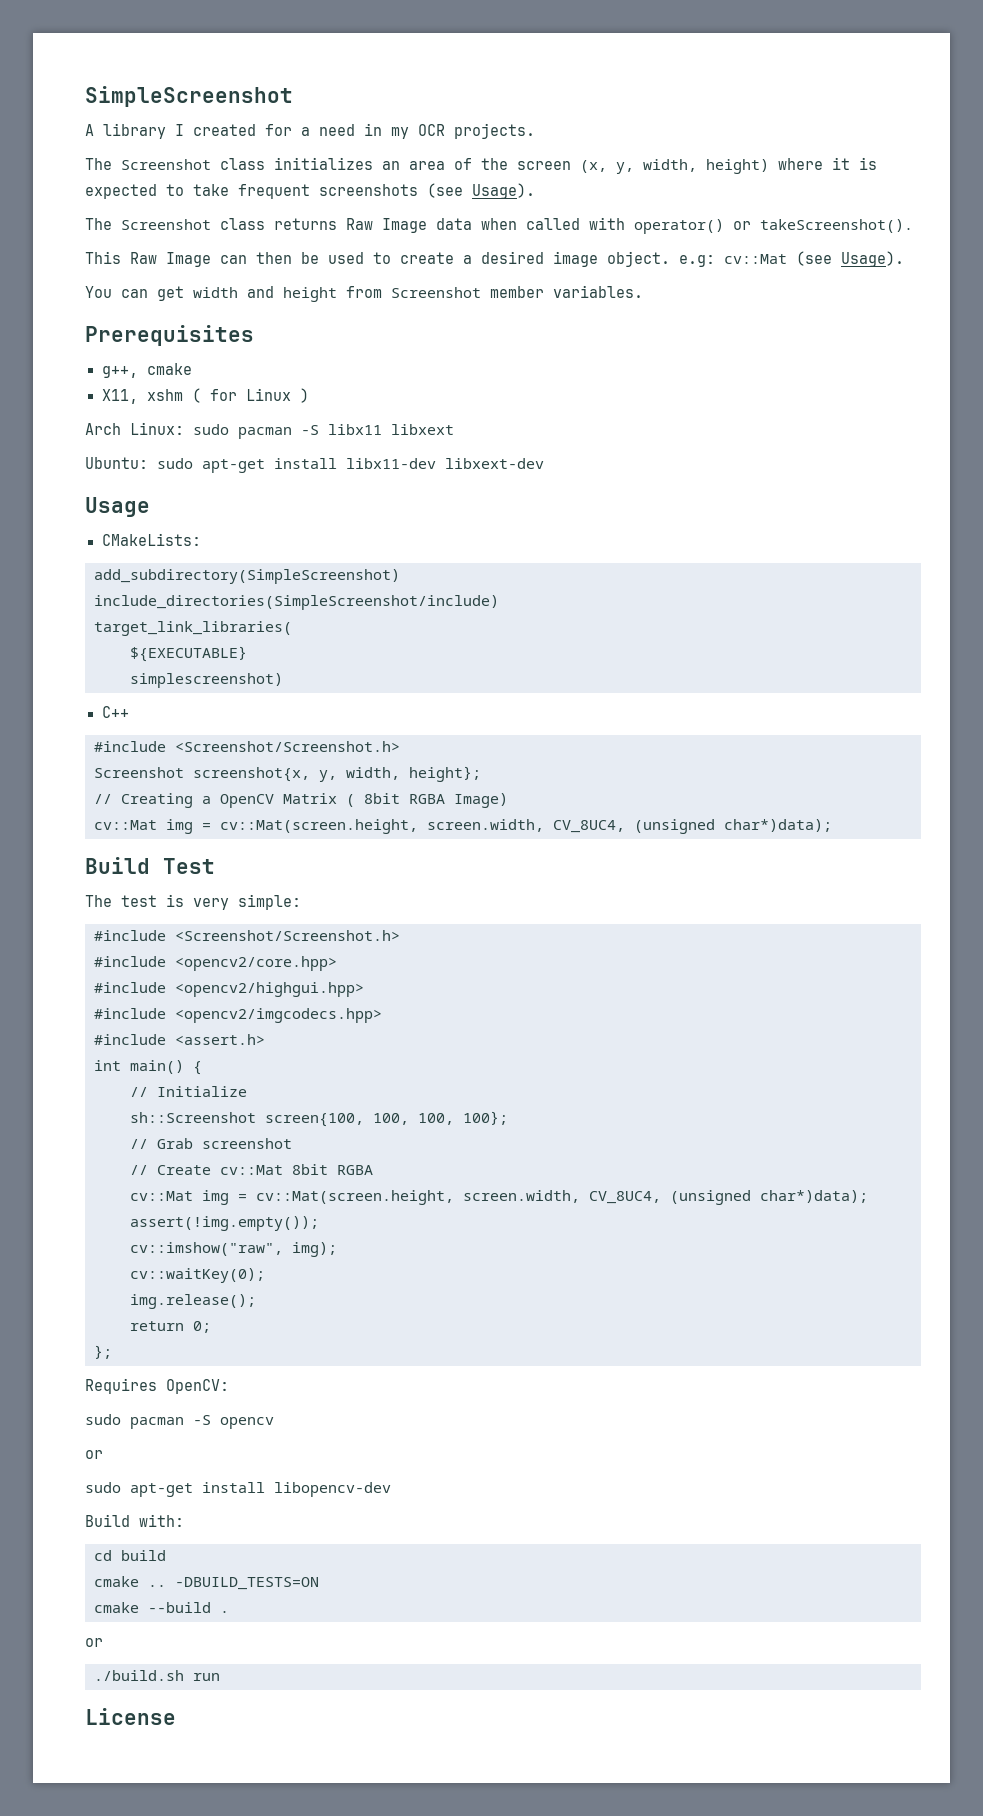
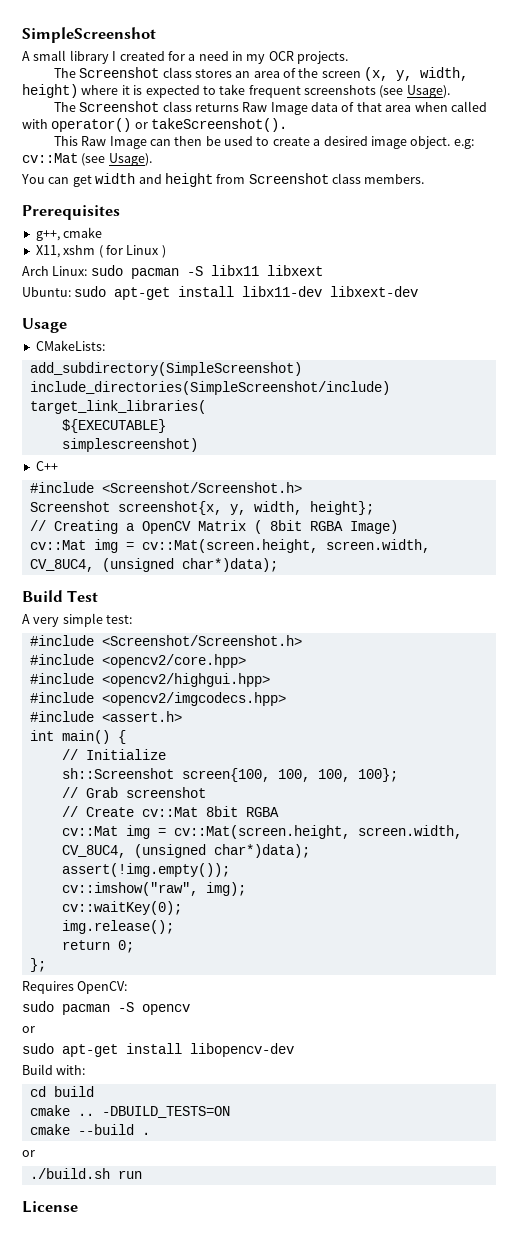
(94, 130) none -> [33,50,67,61] small
[274,157,373,170] initializes -> [194,69,232,78] stores
(472, 224) none -> [341,102,412,112] of that area
[490,285,643,298] member variables. -> [332,173,425,184] class members.
[85,894,301,910] The test is very simple: -> [22,613,133,627] A very simple test:

